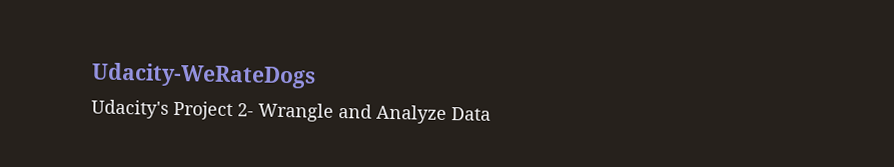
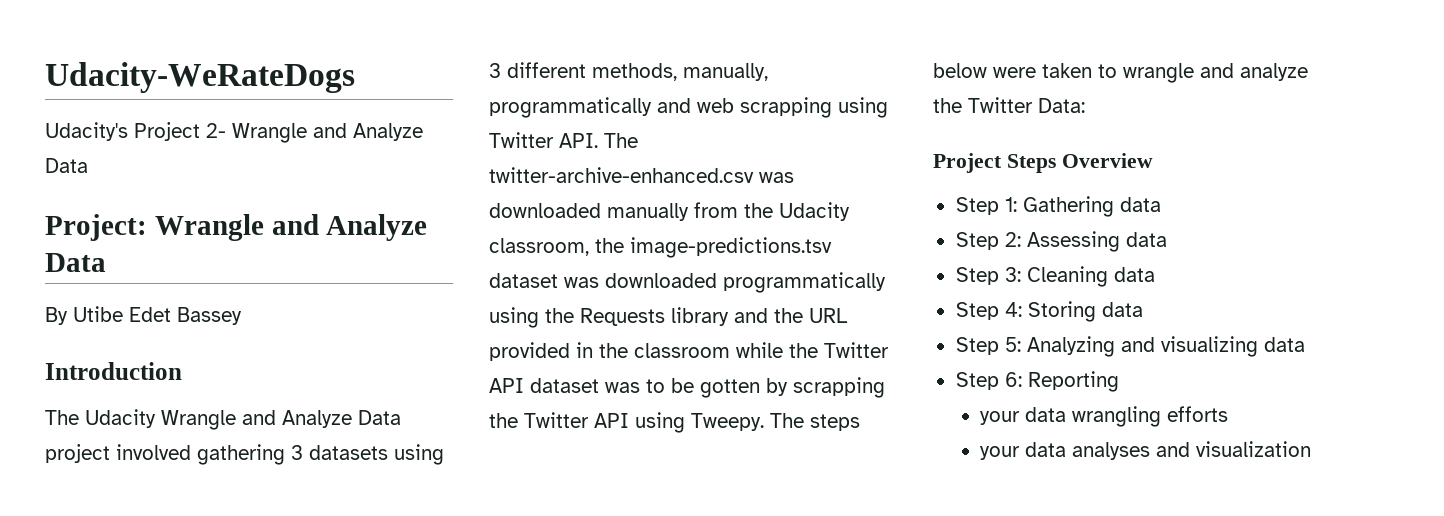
(491, 114) none -> [45,214,428,241] [45,253,106,272] [45,306,242,325] [45,362,182,380] [45,409,401,430] [45,444,444,465] [489,62,768,81] [489,97,888,118] [489,132,638,148] [489,167,794,183] [489,202,850,221] [489,237,832,258] [489,272,886,293] [489,307,848,328] [489,342,889,361] [489,377,885,398] [489,412,860,433] [933,63,1308,83] [933,97,1085,113] [933,153,1153,173] [955,196,1161,217] [955,231,1167,252] [955,266,1155,287] [955,301,1143,322] [955,336,1305,357] [955,371,1119,392] [979,406,1228,427] [979,441,1311,460] // Project: Wrangle and Analyze Data // By Utibe Edet Bassey // Introduction // The Udacity Wrangle and Analyze Data project involved gathering 3 datasets using 3 different methods, manually, programmatically and web scrapping using Twitter API. The twitter-archive-enhanced.csv was downloaded manually from the Udacity classroom, the image-predictions.tsv dataset was downloaded programmatically using the Requests library and the URL provided in the classroom while the Twitter API dataset was to be gotten by scrapping the Twitter API using Tweepy. The steps below were taken to wrangle and analyze the Twitter Data: // Project Steps Overview // Step 1: Gathering data // Step 2: Assessing data // Step 3: Cleaning data // Step 4: Storing data // Step 5: Analyzing and visualizing data // Step 6: Reporting // your data wrangling efforts // your data analyses and visualization

